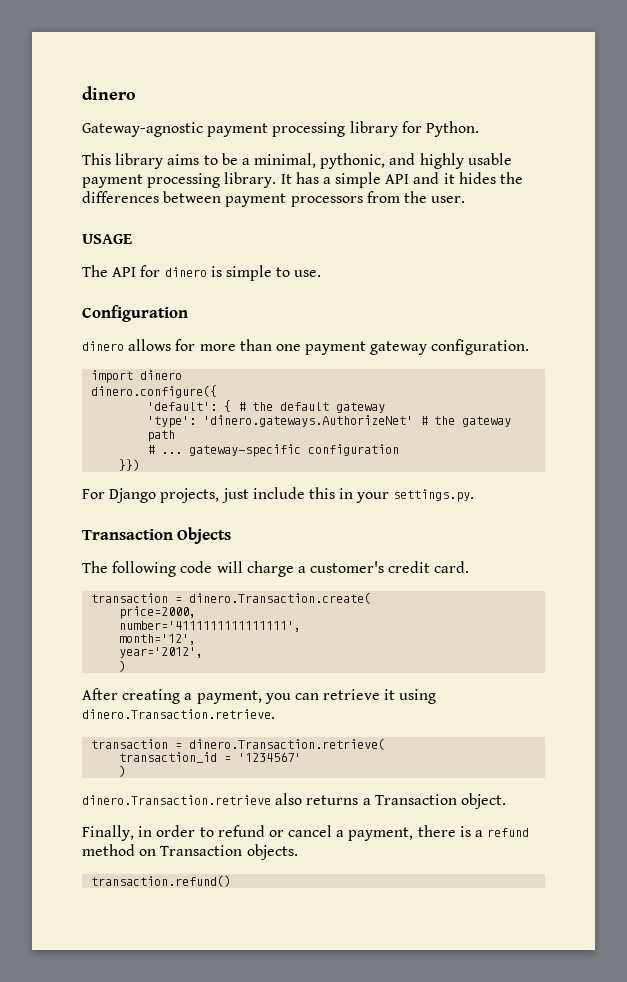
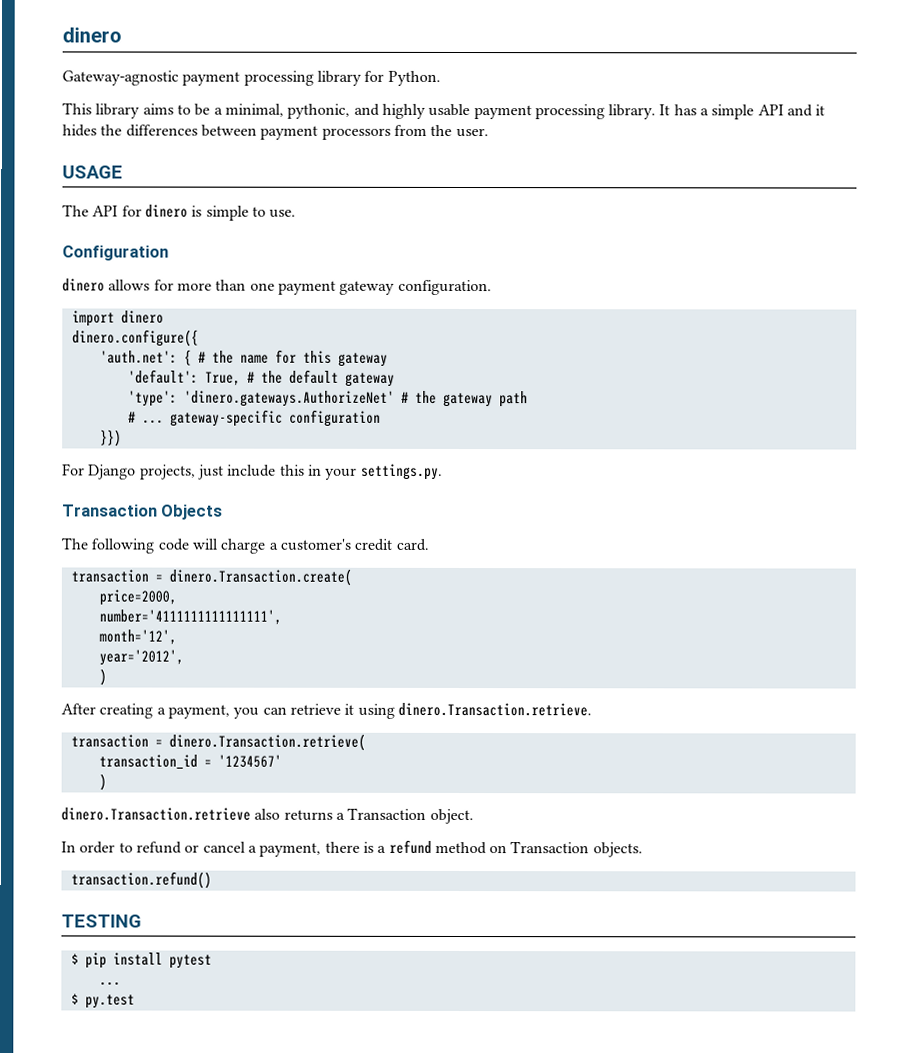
(218, 391) none -> [99,349,388,367] // 'auth.net': { # the name for this gateway
[224,400,232,412] { -> [204,371,241,386] True,
[82,825,153,841] Finally, in -> [61,841,76,853] In
(232, 881) none -> [61,914,142,928] [70,952,212,969] [98,981,121,986] [70,993,135,1009] // TESTING // $ pip install pytest // ... // $ py.test

